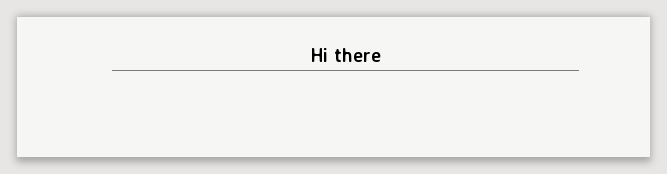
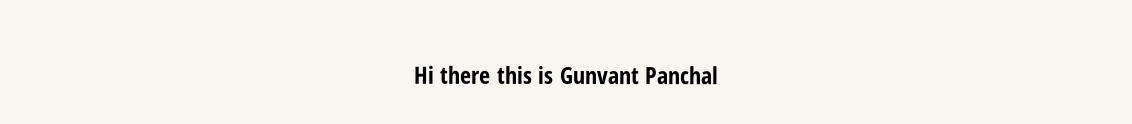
(381, 55) none -> [495,65,719,85] this is Gunvant Panchal

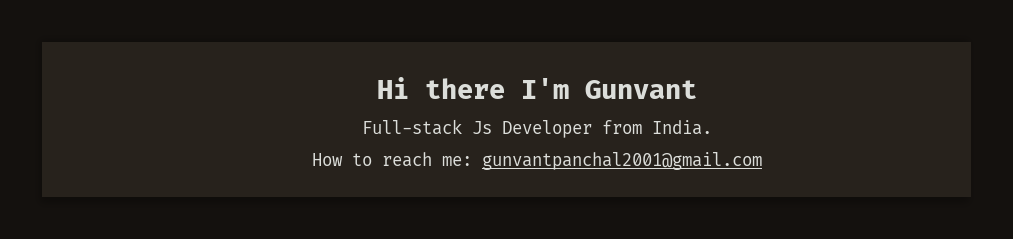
[495,65,554,84] this is -> [521,78,569,99] I'm
[644,66,719,85] Panchal -> [362,119,712,138] [312,152,762,170] // Full-stack Js Developer from India. // How to reach me: gunvantpanchal2001@gmail.com

